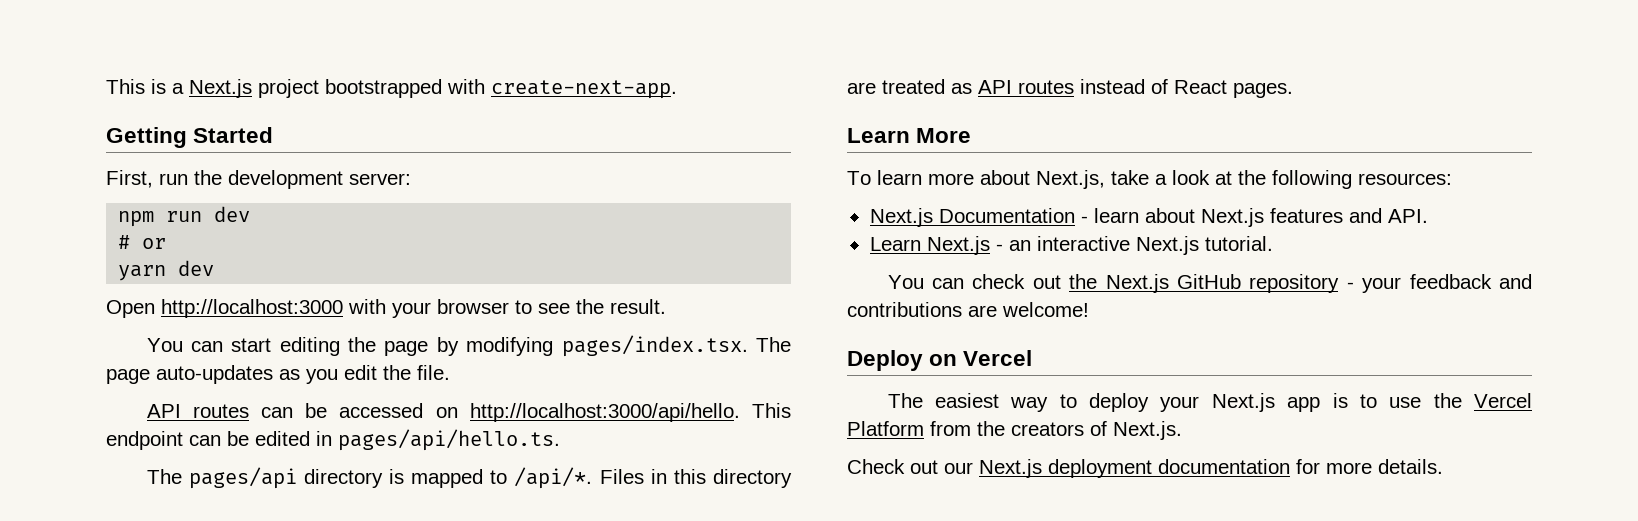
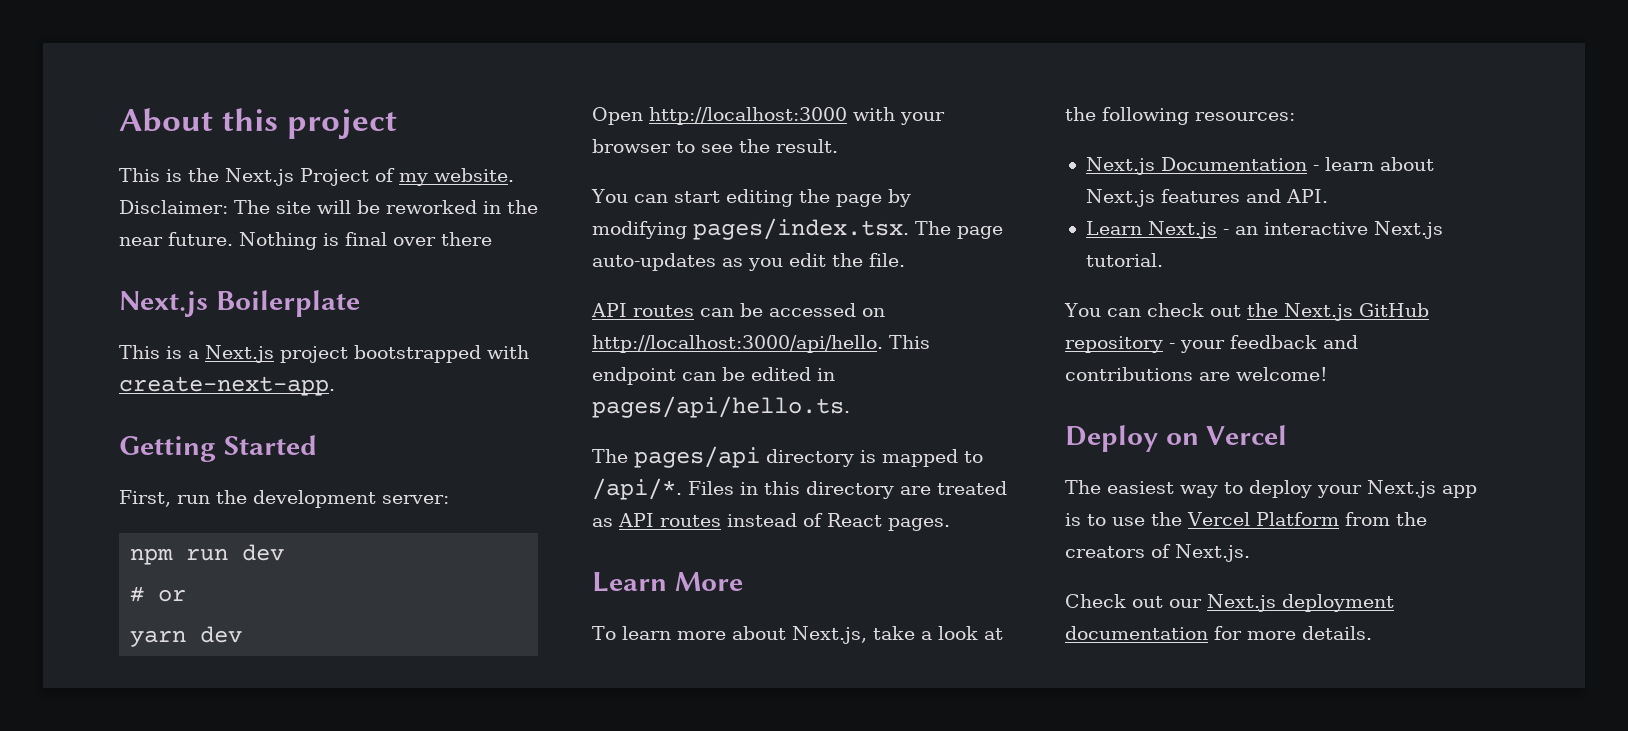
(106, 86) none -> [119,108,398,139] [119,168,514,186] [119,200,538,214] [119,232,492,250] [119,290,360,317] About this project // This is the Next.js Project of my website. Disclaimer: The site will be reworked in the near future. Nothing is final over there // Next.js Boilerplate //

